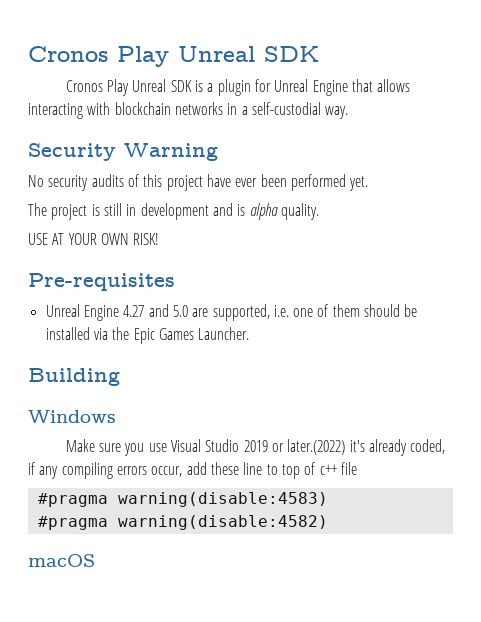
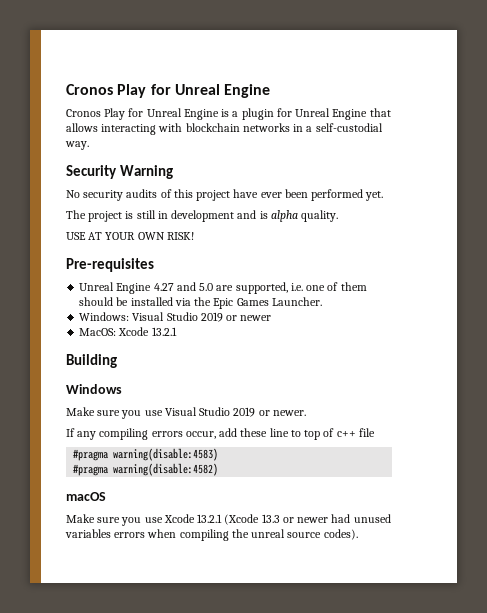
[28,46,319,67] [65,79,192,96] Cronos Play Unreal SDK // Cronos Play Unreal SDK -> [66,84,271,98] [66,108,219,120] Cronos Play for Unreal Engine // Cronos Play for Unreal Engine
(250, 333) none -> [79,312,272,322] [79,327,177,336] // Windows: Visual Studio 2019 or newer // MacOS: Xcode 13.2.1
[287,439,446,456] [28,462,35,475] later.(2022) it's already coded, if -> [272,410,306,416] [66,428,75,437] newer. // If
(95, 560) none -> [66,514,391,526] [65,529,358,541] // Make sure you use Xcode 13.2.1 (Xcode 13.3 or newer had unused variables errors when compiling the unreal source codes).

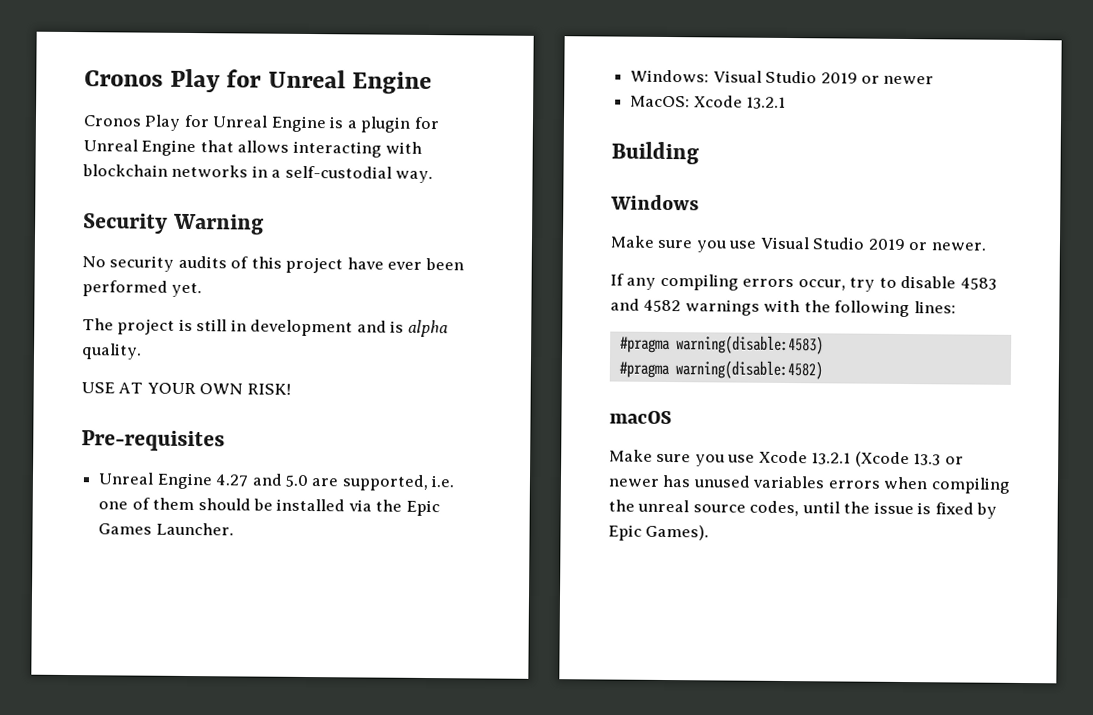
[219,428,375,440] add these line to top of c++ file -> [849,275,997,292] [610,298,956,318] try to disable 4583 and 4582 warnings with the following lines:
[331,514,351,523] had -> [662,474,692,488] has
[323,529,358,540] codes). -> [749,500,998,519] [608,524,710,541] codes, until the issue is fixed by Epic Games).

